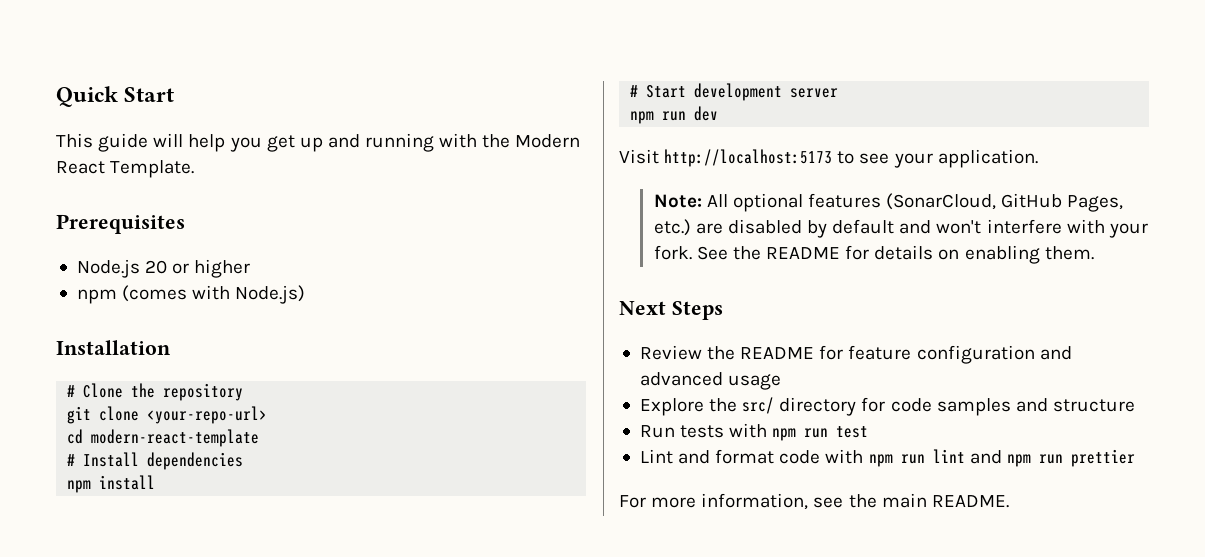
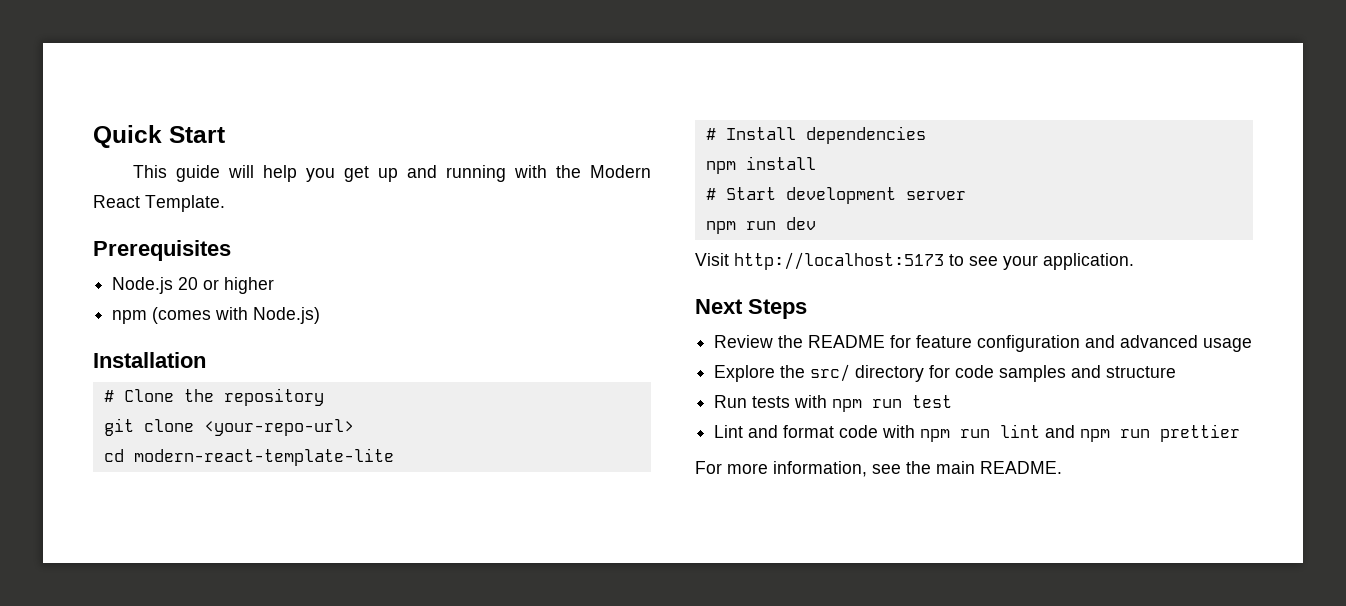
[91,429,260,447] modern-react-template -> [133,448,394,466] modern-react-template-lite
[653,193,1124,212] [653,219,1148,238] [653,245,1094,264] // Note: All optional features (SonarCloud, GitHub Pages, etc.) are disabled by default and won't interfere with your fork. See the README for details on enabling them. -> (1134, 261) none

